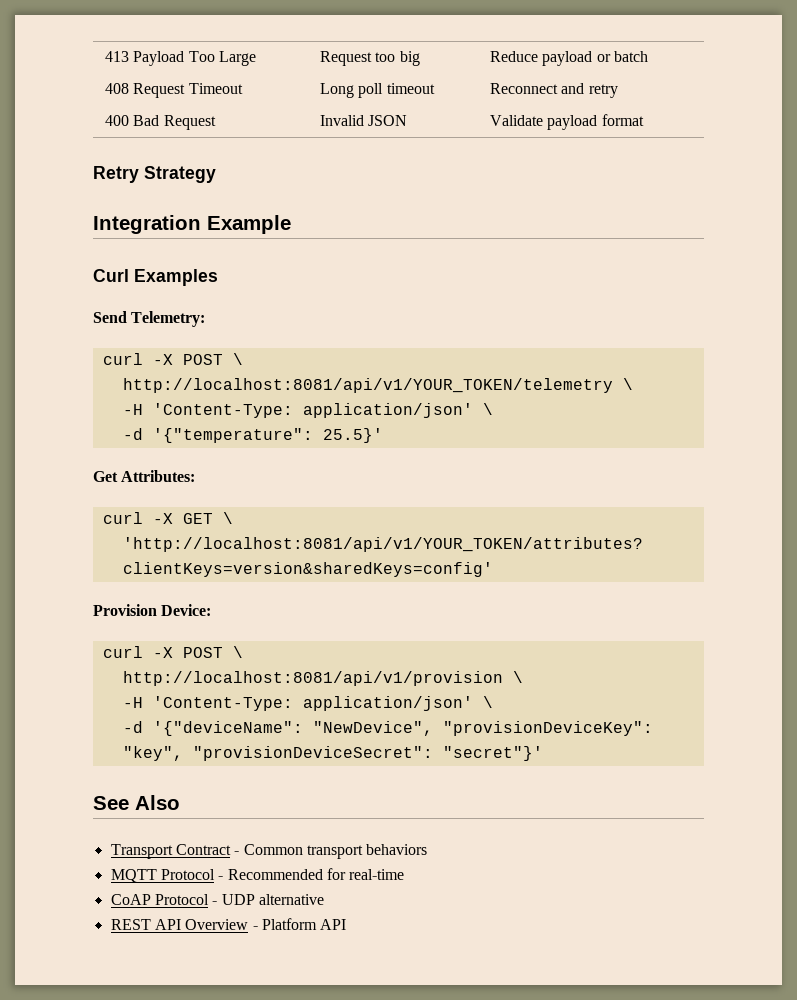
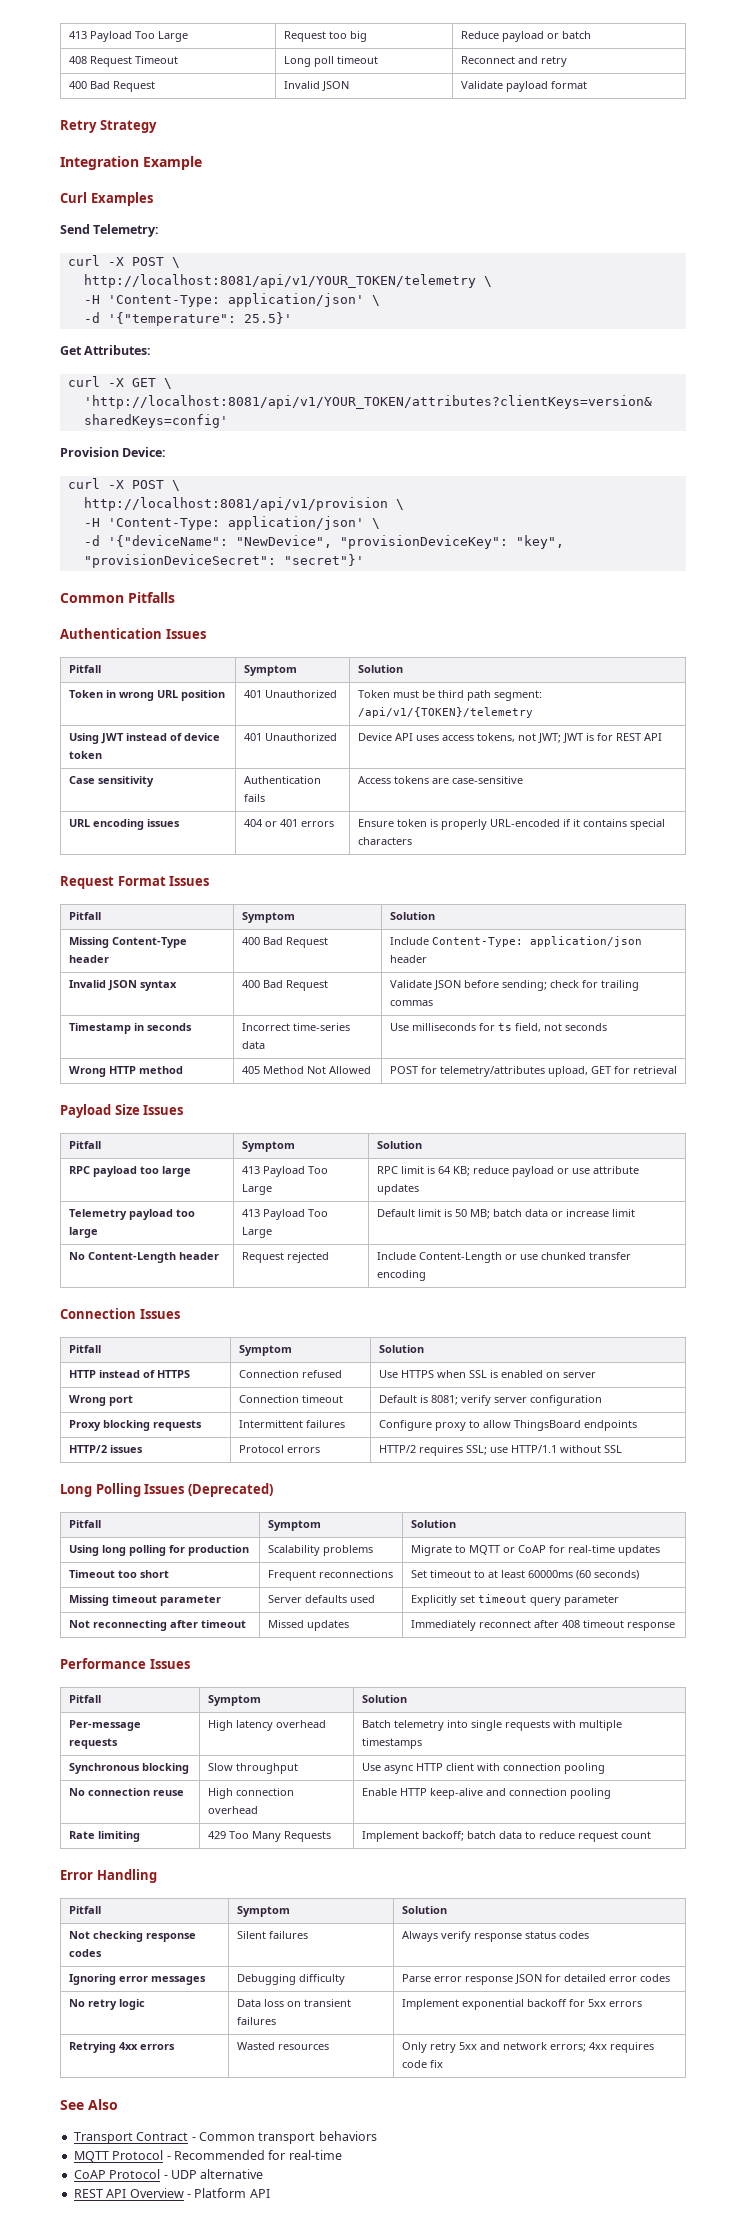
(543, 753) none -> [60,592,175,603] [60,628,206,639] [68,665,101,673] [243,665,297,676] [357,665,403,673] [68,690,225,701] [243,690,337,698] [357,690,542,701] [357,707,533,718] [68,733,220,744] [68,751,102,759] [243,733,337,741] [357,733,662,743] [68,776,154,787] [243,776,321,784] [243,794,265,802] [357,776,523,784] [68,819,180,830] [243,819,334,827] [357,819,665,830] [357,837,412,845] [60,876,210,889] [68,912,101,920] [241,912,295,923] [389,912,435,920] [68,937,187,948] [68,955,109,963] [241,937,328,948] [389,936,642,947] [389,955,427,963] [68,980,177,991] [241,980,328,991] [389,980,639,991] [389,1000,433,1006] [68,1023,192,1034] [241,1023,350,1031] [241,1041,265,1049] [389,1023,607,1032] [68,1066,183,1077] [241,1066,371,1074] [389,1066,677,1077] [60,1104,184,1118] [68,1141,101,1149] [241,1141,295,1152] [376,1141,422,1149] [68,1166,191,1177] [241,1166,328,1177] [241,1184,272,1195] [376,1166,639,1177] [376,1184,419,1195] [68,1209,195,1220] [68,1227,98,1238] [241,1209,328,1220] [241,1227,272,1238] [376,1209,635,1219] [68,1252,219,1263] [241,1252,329,1263] [376,1252,631,1263] [376,1270,426,1281] [60,1308,180,1319] [68,1345,101,1353] [238,1345,292,1356] [378,1345,424,1353] [68,1370,190,1378] [238,1370,342,1378] [378,1370,596,1378] [68,1395,133,1406] [238,1395,343,1403] [378,1395,602,1406] [68,1420,202,1431] [238,1420,345,1428] [378,1420,637,1431] [68,1445,143,1453] [238,1445,320,1453] [378,1445,622,1456] [60,1483,273,1497] [68,1520,101,1528] [267,1520,321,1531] [410,1520,456,1528] [68,1545,249,1556] [267,1545,373,1556] [410,1545,660,1556] [68,1570,169,1578] [267,1570,393,1581] [410,1570,639,1580] [68,1595,221,1606] [267,1595,375,1603] [410,1594,619,1606] [68,1620,246,1631] [267,1620,349,1631] [410,1620,675,1631] [60,1658,190,1669] [68,1695,101,1703] [207,1695,261,1706] [361,1695,407,1703] [68,1720,141,1731] [68,1738,118,1749] [207,1720,326,1731] [361,1720,622,1731] [361,1738,422,1749] [68,1763,189,1774] [207,1763,298,1774] [361,1763,605,1774] [68,1788,184,1796] [207,1788,294,1799] [207,1806,258,1814] [361,1788,611,1799] [68,1831,140,1842] [207,1831,331,1842] [361,1831,651,1842] [60,1869,157,1883] [68,1906,101,1914] [236,1906,290,1917] [401,1906,447,1914] [68,1931,196,1942] [68,1949,102,1957] [236,1931,308,1939] [401,1931,589,1942] [68,1974,206,1985] [236,1974,345,1985] [401,1974,670,1985] [68,1999,145,2010] [236,1999,351,2007] [236,2017,276,2025] [401,1999,642,2010] [68,2042,175,2053] [236,2042,329,2050] [401,2042,654,2053] [401,2060,443,2068] // Common Pitfalls // Authentication Issues // Pitfall | Symptom | Solution // Token in wrong URL position | 401 Unauthorized | Token must be third path segment: /api/v1/{TOKEN}/telemetry // Using JWT instead of device token | 401 Unauthorized | Device API uses access tokens, not JWT; JWT is for REST API // Case sensitivity | Authentication fails | Access tokens are case-sensitive // URL encoding issues | 404 or 401 errors | Ensure token is properly URL-encoded if it contains special characters // Request Format Issues // Pitfall | Symptom | Solution // Missing Content-Type header | 400 Bad Request | Include Content-Type: application/json header // Invalid JSON syntax | 400 Bad Request | Validate JSON before sending; check for trailing commas // Timestamp in seconds | Incorrect time-series data | Use milliseconds for ts field, not seconds // Wrong HTTP method | 405 Method Not Allowed | POST for telemetry/attributes upload, GET for retrieval // Payload Size Issues // Pitfall | Symptom | Solution // RPC payload too large | 413 Payload Too Large | RPC limit is 64 KB; reduce payload or use attribute updates // Telemetry payload too large | 413 Payload Too Large | Default limit is 50 MB; batch data or increase limit // No Content-Length header | Request rejected | Include Content-Length or use chunked transfer encoding // Connection Issues // Pitfall | Symptom | Solution // HTTP instead of HTTPS | Connection refused | Use HTTPS when SSL is enabled on server // Wrong port | Connection timeout | Default is 8081; verify server configuration // Proxy blocking requests | Intermittent failures | Configure proxy to allow ThingsBoard endpoints // HTTP/2 issues | Protocol errors | HTTP/2 requires SSL; use HTTP/1.1 without SSL // Long Polling Issues (Deprecated) // Pitfall | Symptom | Solution // Using long polling for production | Scalability problems | Migrate to MQTT or CoAP for real-time updates // Timeout too short | Frequent reconnections | Set timeout to at least 60000ms (60 seconds) // Missing timeout parameter | Server defaults used | Explicitly set timeout query parameter // Not reconnecting after timeout | Missed updates | Immediately reconnect after 408 timeout response // Performance Issues // Pitfall | Symptom | Solution // Per-message requests | High latency overhead | Batch telemetry into single requests with multiple timestamps // Synchronous blocking | Slow throughput | Use async HTTP client with connection pooling // No connection reuse | High connection overhead | Enable HTTP keep-alive and connection pooling // Rate limiting | 429 Too Many Requests | Implement backoff; batch data to reduce request count // Error Handling // Pitfall | Symptom | Solution // Not checking response codes | Silent failures | Always verify response status codes // Ignoring error messages | Debugging difficulty | Parse error response JSON for detailed error codes // No retry logic | Data loss on transient failures | Implement exponential backoff for 5xx errors // Retrying 4xx errors | Wasted resources | Only retry 5xx and network errors; 4xx requires code fix

